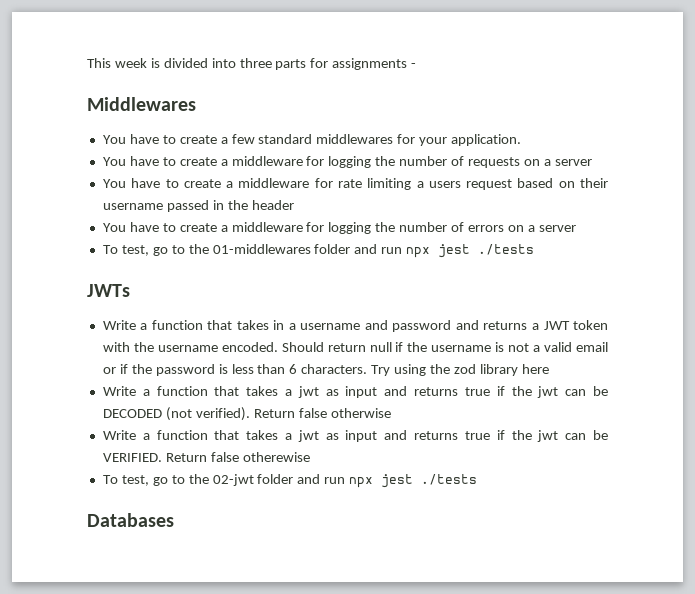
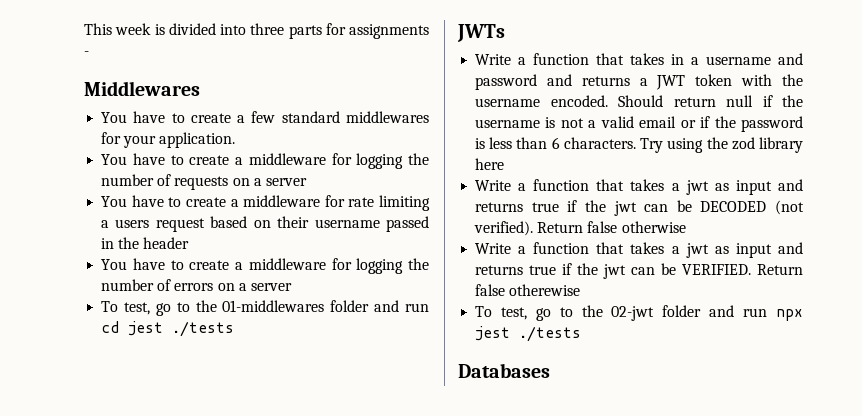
[406,247,431,258] npx -> [101,321,120,333] cd

